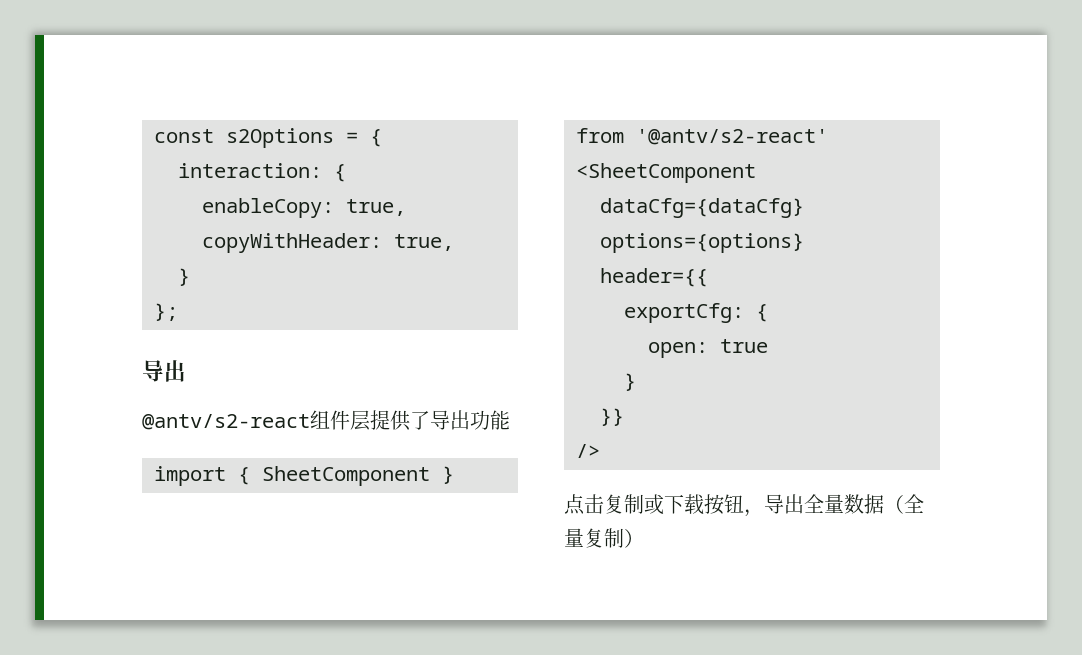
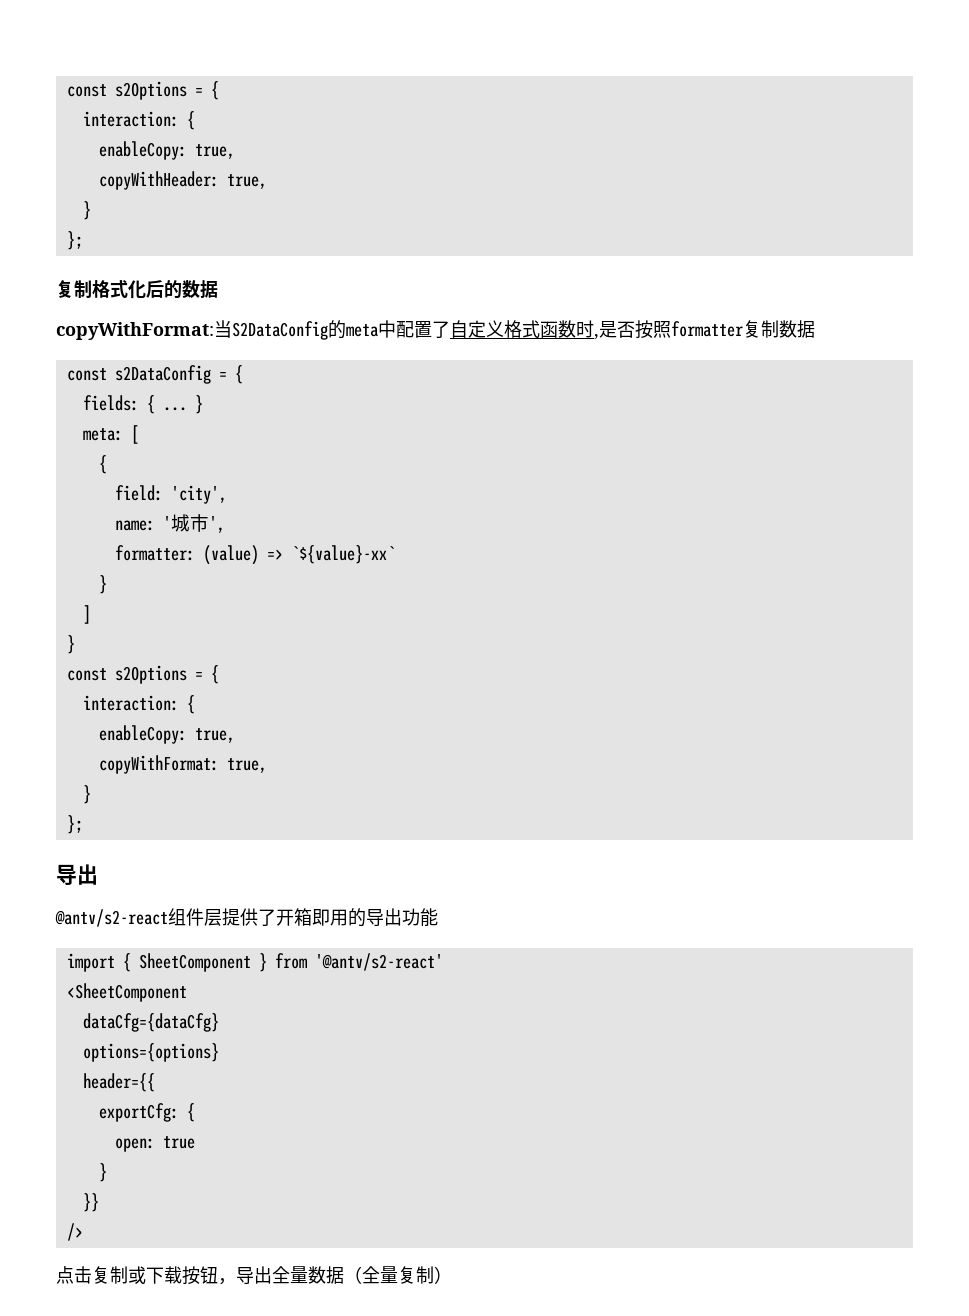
(178, 312) none -> [56,280,218,299] [56,320,815,340] [66,365,243,384] [82,395,203,414] [82,425,139,444] [98,455,107,474] [114,485,227,504] [114,514,225,533] [114,545,395,565] [98,575,107,594] [82,605,91,624] [66,635,75,654] [66,665,219,684] [82,695,195,714] [98,725,235,744] [98,755,267,774] [82,785,91,804] [66,815,83,834] // 复制格式化后的数据 // copyWithFormat:当S2DataConfig的meta中配置了自定义格式函数时,是否按照formatter复制数据 // const s2DataConfig = { // fields: { ... } // meta: [ // { // field: 'city', // name: '城市', // formatter: (value) => `${value}-xx` // } // ] // } // const s2Options = { // interaction: { // enableCopy: true, // copyWithFormat: true, // } // };
(430, 420) none -> [276,908,366,927] 开箱即用的

